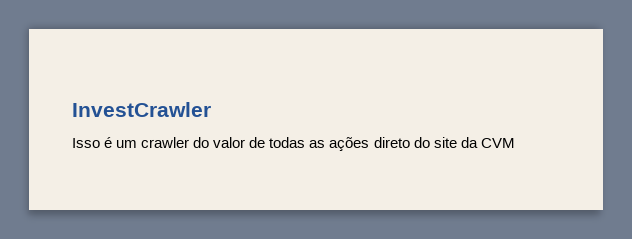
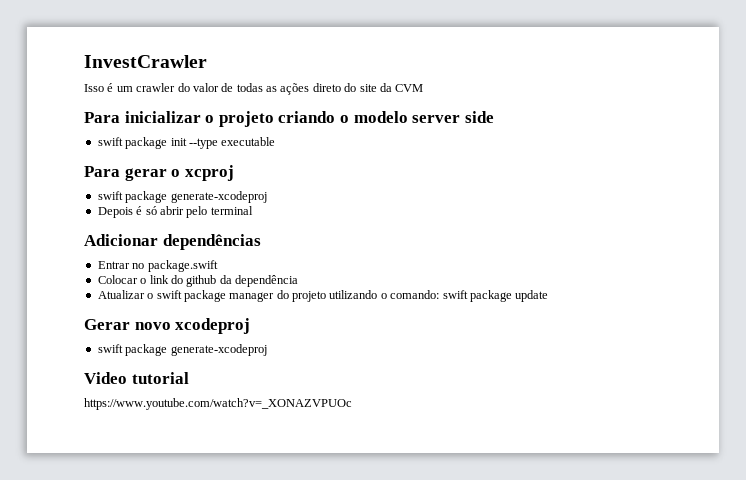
(515, 143) none -> [84,111,494,127] [97,137,276,149] [84,165,234,181] [97,191,267,203] [97,206,253,218] [84,234,261,250] [97,260,218,272] [97,275,298,287] [97,290,549,302] [84,318,251,334] [97,344,267,356] [84,372,189,384] [84,398,352,410] // Para inicializar o projeto criando o modelo server side // swift package init --type executable // Para gerar o xcproj // swift package generate-xcodeproj // Depois é só abrir pelo terminal // Adicionar dependências // Entrar no package.swift // Colocar o link do github da dependência // Atualizar o swift package manager do projeto utilizando o comando: swift package update // Gerar novo xcodeproj // swift package generate-xcodeproj // Video tutorial // https://www.youtube.com/watch?v=_XONAZVPUOc

